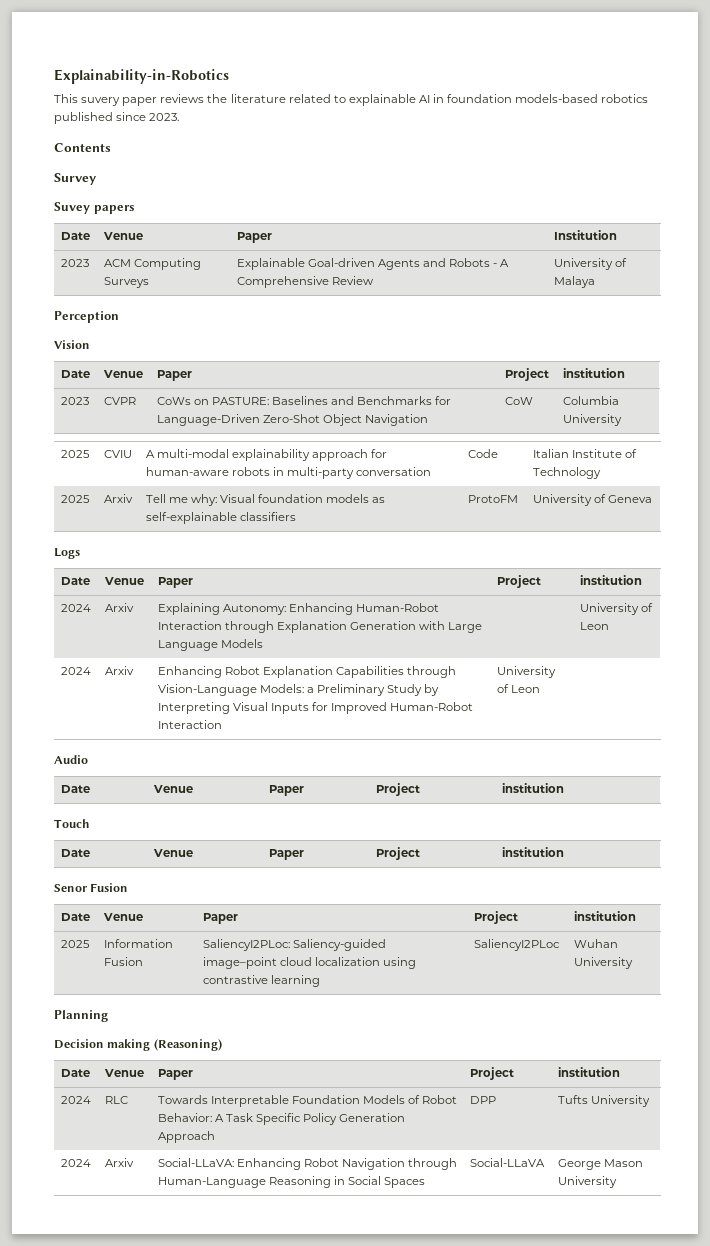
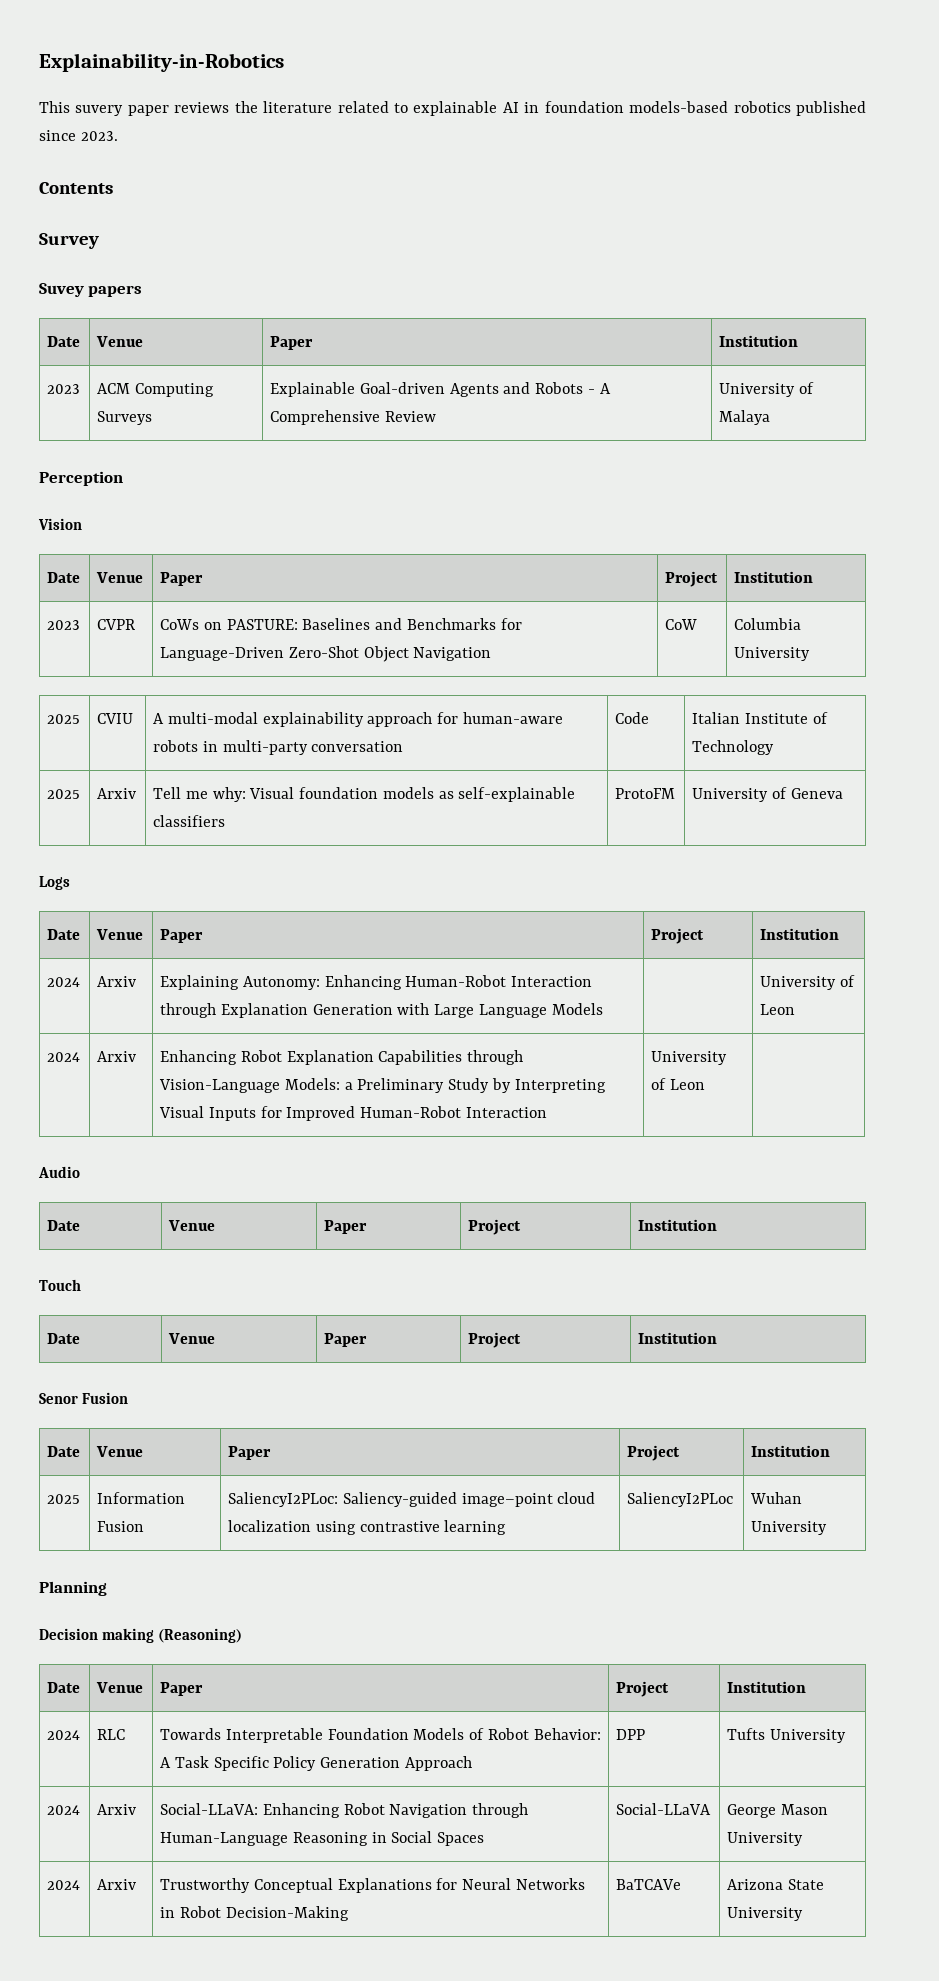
[562,368,625,378] institution -> [734,571,814,583] Institution
[579,575,642,585] institution -> [760,928,840,940] Institution
[501,783,564,793] institution -> [638,1219,718,1231] Institution
[501,847,564,857] institution -> [638,1332,718,1344] Institution
[573,911,636,921] institution -> [751,1445,831,1457] Institution
[557,1067,620,1077] institution -> [727,1681,807,1693] Institution
(617, 1182) none -> [47,1880,81,1890] [97,1879,137,1890] [160,1878,585,1893] [160,1906,349,1921] [616,1879,682,1890] [727,1879,824,1890] [727,1907,804,1921] // 2024 | Arxiv | Trustworthy Conceptual Explanations for Neural Networks in Robot Decision-Making | BaTCAVe | Arizona State University

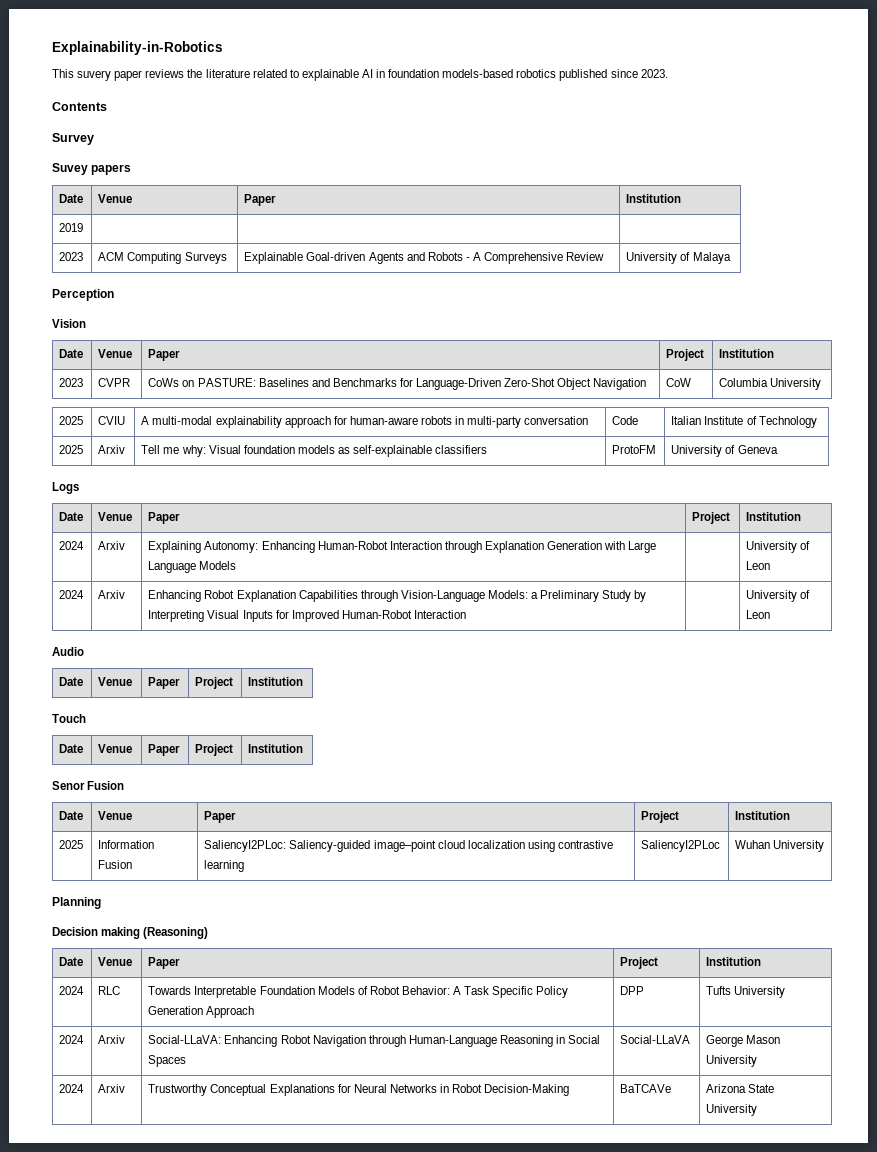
(799, 341) none -> [59,223,84,232] // 2019 | | |
[651,1051,728,1065] [651,1078,705,1090] University of Leon | -> [746,590,811,602] [746,610,771,619] | University of Leon

